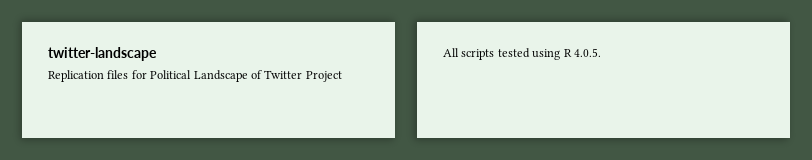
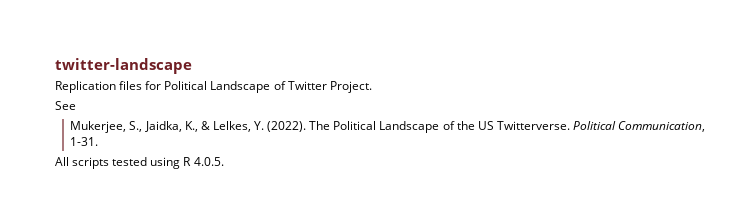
[305,71,342,82] Project -> [329,81,372,93] [55,101,76,110] [70,121,706,133] [70,137,99,146] Project. // See // Mukerjee, S., Jaidka, K., & Lelkes, Y. (2022). The Political Landscape of the US Twitterverse. Political Communication, 1-31.

